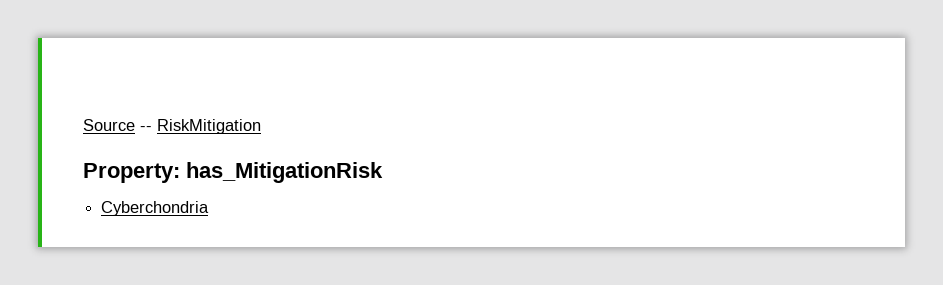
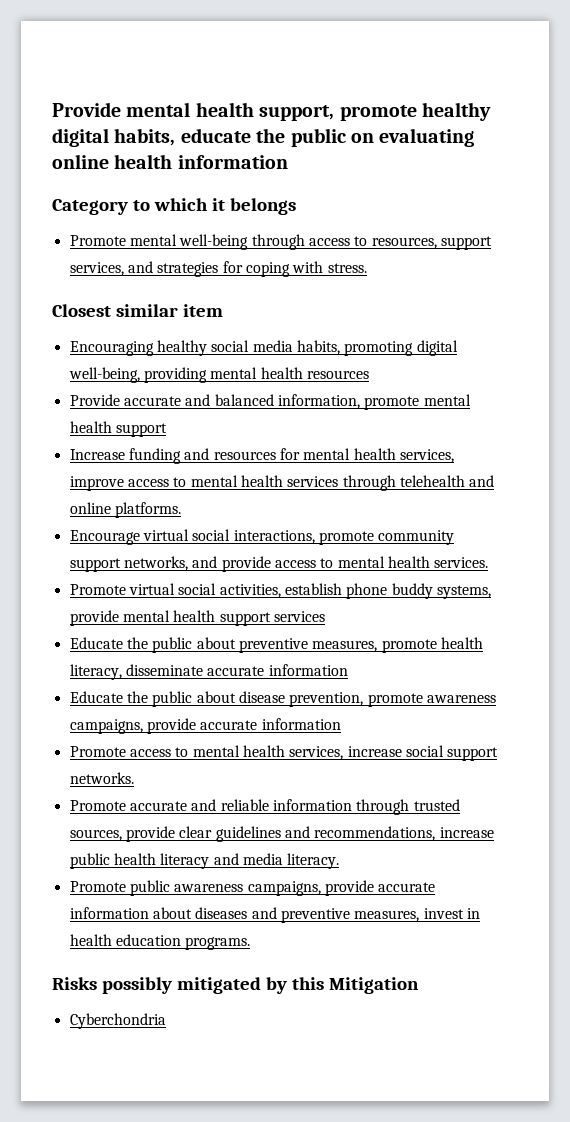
[83,119,261,134] [83,162,383,183] Source -- RiskMitigation // Property: has_MitigationRisk -> [52,102,491,121] [52,128,475,147] [52,154,288,169] [52,198,296,215] [69,234,492,250] [69,261,367,277] [52,304,223,317] [69,340,458,356] [68,367,369,383] [69,394,471,410] [69,421,167,437] [69,448,454,464] [69,475,495,491] [69,502,181,518] [69,529,455,545] [69,556,489,572] [69,583,491,599] [69,610,325,626] [69,637,483,653] [69,664,348,680] [69,691,496,707] [69,718,341,734] [69,745,499,761] [69,772,134,784] [69,799,460,815] [69,826,494,842] [69,853,340,869] [69,880,436,896] [69,907,480,923] [69,934,251,950] [52,977,419,994] Provide mental health support, promote healthy digital habits, educate the public on evaluating online health information // Category to which it belongs // Promote mental well-being through access to resources, support services, and strategies for coping with stress. // Closest similar item // Encouraging healthy social media habits, promoting digital well-being, providing mental health resources // Provide accurate and balanced information, promote mental health support // Increase funding and resources for mental health services, improve access to mental health services through telehealth and online platforms. // Encourage virtual social interactions, promote community support networks, and provide access to mental health services. // Promote virtual social activities, establish phone buddy systems, provide mental health support services // Educate the public about preventive measures, promote health literacy, disseminate accurate information // Educate the public about disease prevention, promote awareness campaigns, provide accurate information // Promote access to mental health services, increase social support networks. // Promote accurate and reliable information through trusted sources, provide clear guidelines and recommendations, increase public health literacy and media literacy. // Promote public awareness campaigns, provide accurate information about diseases and preventive measures, invest in health education programs. // Risks possibly mitigated by this Mitigation

